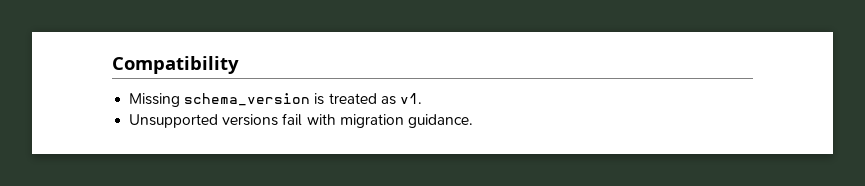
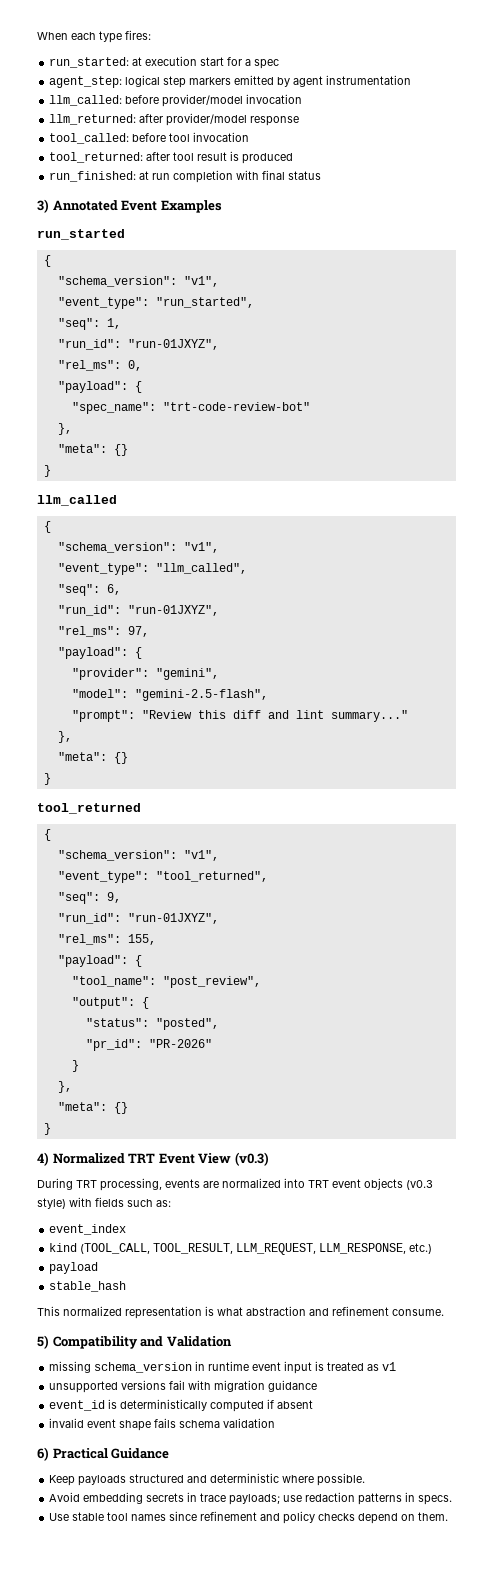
[112,56,239,74] [129,93,311,107] Compatibility // Missing schema_version -> [37,30,151,43] [49,56,280,69] [49,75,412,88] [49,94,303,107] [49,113,300,126] [49,132,250,144] [49,151,294,164] [49,170,322,183] [37,199,222,213] [37,229,125,240] [43,255,51,267] [57,276,219,287] [57,297,254,309] [57,318,121,330] [57,339,219,350] [57,360,142,371] [57,381,142,393] [71,402,310,414] [57,423,72,435] [57,444,128,456] [43,465,51,477] [37,495,117,506] [43,521,51,533] [57,542,219,553] [57,563,247,575] [57,584,121,596] [57,605,219,616] [57,626,149,637] [57,647,142,659] [71,668,219,680] [71,689,268,701] [71,710,408,722] [57,731,72,743] [57,752,128,764] [43,773,51,785] [37,803,141,814] [43,829,51,841] [57,850,219,861] [57,871,268,883] [57,892,121,904] [57,913,219,924] [57,934,156,945] [57,955,142,967] [71,976,261,988] [71,997,149,1009] [85,1018,219,1030] [85,1039,212,1051] [71,1060,79,1072] [57,1081,72,1093] [57,1102,128,1114] [43,1123,51,1135] [37,1152,269,1166] [37,1178,433,1191] [37,1197,171,1209] [49,1224,127,1235] [49,1243,433,1255] [49,1262,99,1274] [49,1281,127,1292] [37,1306,444,1319] [37,1335,232,1349] [49,1361,313,1374] When each type fires: // run_started: at execution start for a spec // agent_step: logical step markers emitted by agent instrumentation // llm_called: before provider/model invocation // llm_returned: after provider/model response // tool_called: before tool invocation // tool_returned: after tool result is produced // run_finished: at run completion with final status // 3) Annotated Event Examples // run_started // { // "schema_version": "v1", // "event_type": "run_started", // "seq": 1, // "run_id": "run-01JXYZ", // "rel_ms": 0, // "payload": { // "spec_name": "trt-code-review-bot" // }, // "meta": {} // } // llm_called // { // "schema_version": "v1", // "event_type": "llm_called", // "seq": 6, // "run_id": "run-01JXYZ", // "rel_ms": 97, // "payload": { // "provider": "gemini", // "model": "gemini-2.5-flash", // "prompt": "Review this diff and lint summary..." // }, // "meta": {} // } // tool_returned // { // "schema_version": "v1", // "event_type": "tool_returned", // "seq": 9, // "run_id": "run-01JXYZ", // "rel_ms": 155, // "payload": { // "tool_name": "post_review", // "output": { // "status": "posted", // "pr_id": "PR-2026" // } // }, // "meta": {} // } // 4) Normalized TRT Event View (v0.3) // During TRT processing, events are normalized into TRT event objects (v0.3 style) with fields such as: // event_index // kind (TOOL_CALL, TOOL_RESULT, LLM_REQUEST, LLM_RESPONSE, etc.) // payload // stable_hash // This normalized representation is what abstraction and refinement consume. // 5) Compatibility and Validation // missing schema_version in runtime event input
[399,93,422,104] [129,114,219,128] v1. // Unsupported -> [382,1362,397,1371] [49,1381,119,1393] v1 // unsupported
[407,114,473,128] guidance. -> [268,1380,318,1392] [49,1399,314,1412] [49,1418,276,1431] [37,1447,170,1461] [49,1473,366,1486] [49,1492,453,1505] [49,1511,449,1524] guidance // event_id is deterministically computed if absent // invalid event shape fails schema validation // 6) Practical Guidance // Keep payloads structured and deterministic where possible. // Avoid embedding secrets in trace payloads; use redaction patterns in specs. // Use stable tool names since refinement and policy checks depend on them.

